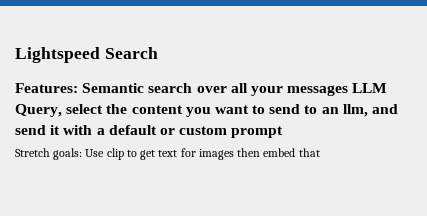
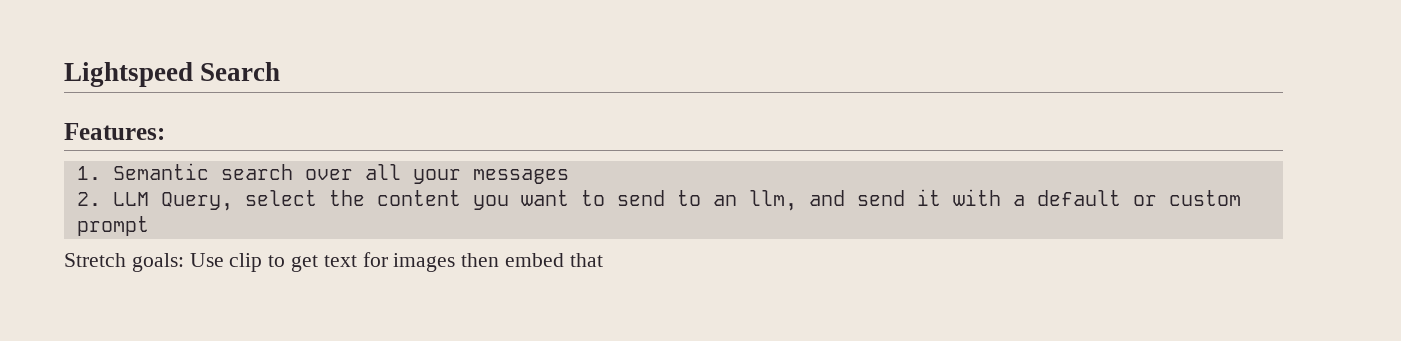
(78, 88) none -> [76,166,101,180] // 1.
(349, 90) none -> [76,192,101,206] // 2.

